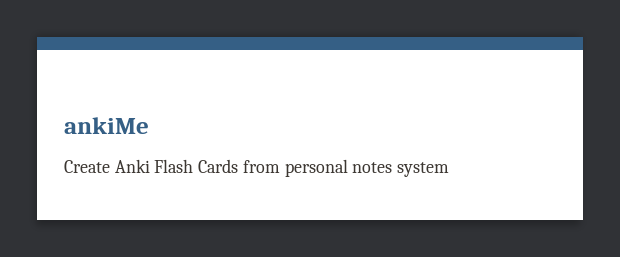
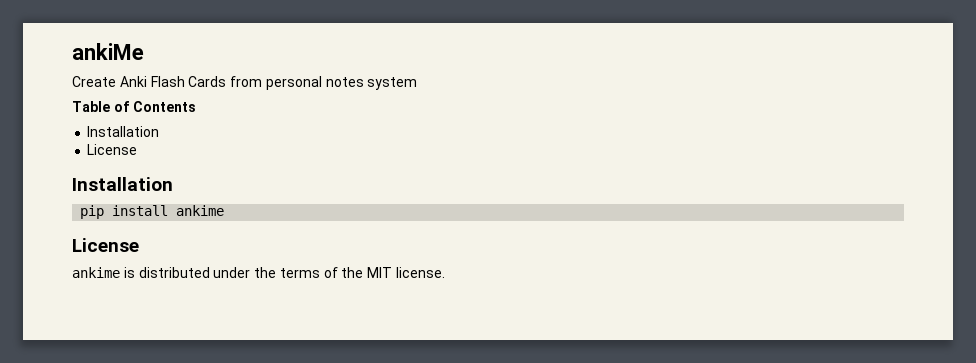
(450, 169) none -> [72,101,196,112] [87,126,160,137] [87,144,138,155] [72,177,173,191] [80,205,225,219] [72,238,139,252] [72,267,446,278] // Table of Contents // Installation // License // Installation // pip install ankime // License // ankime is distributed under the terms of the MIT license.

